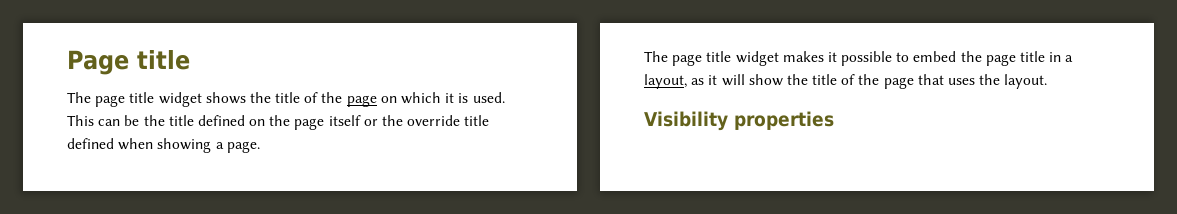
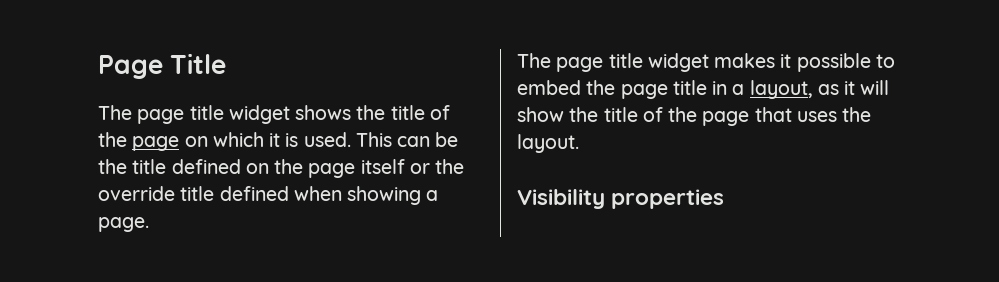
[136,50,190,70] title -> [170,53,227,74] Title

